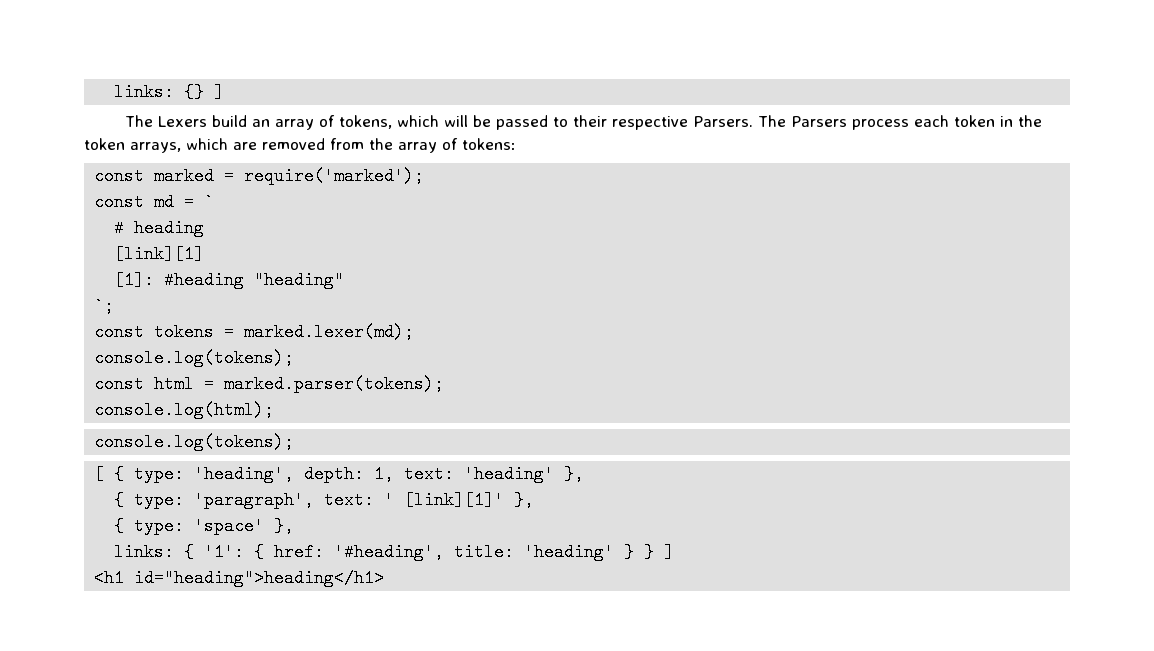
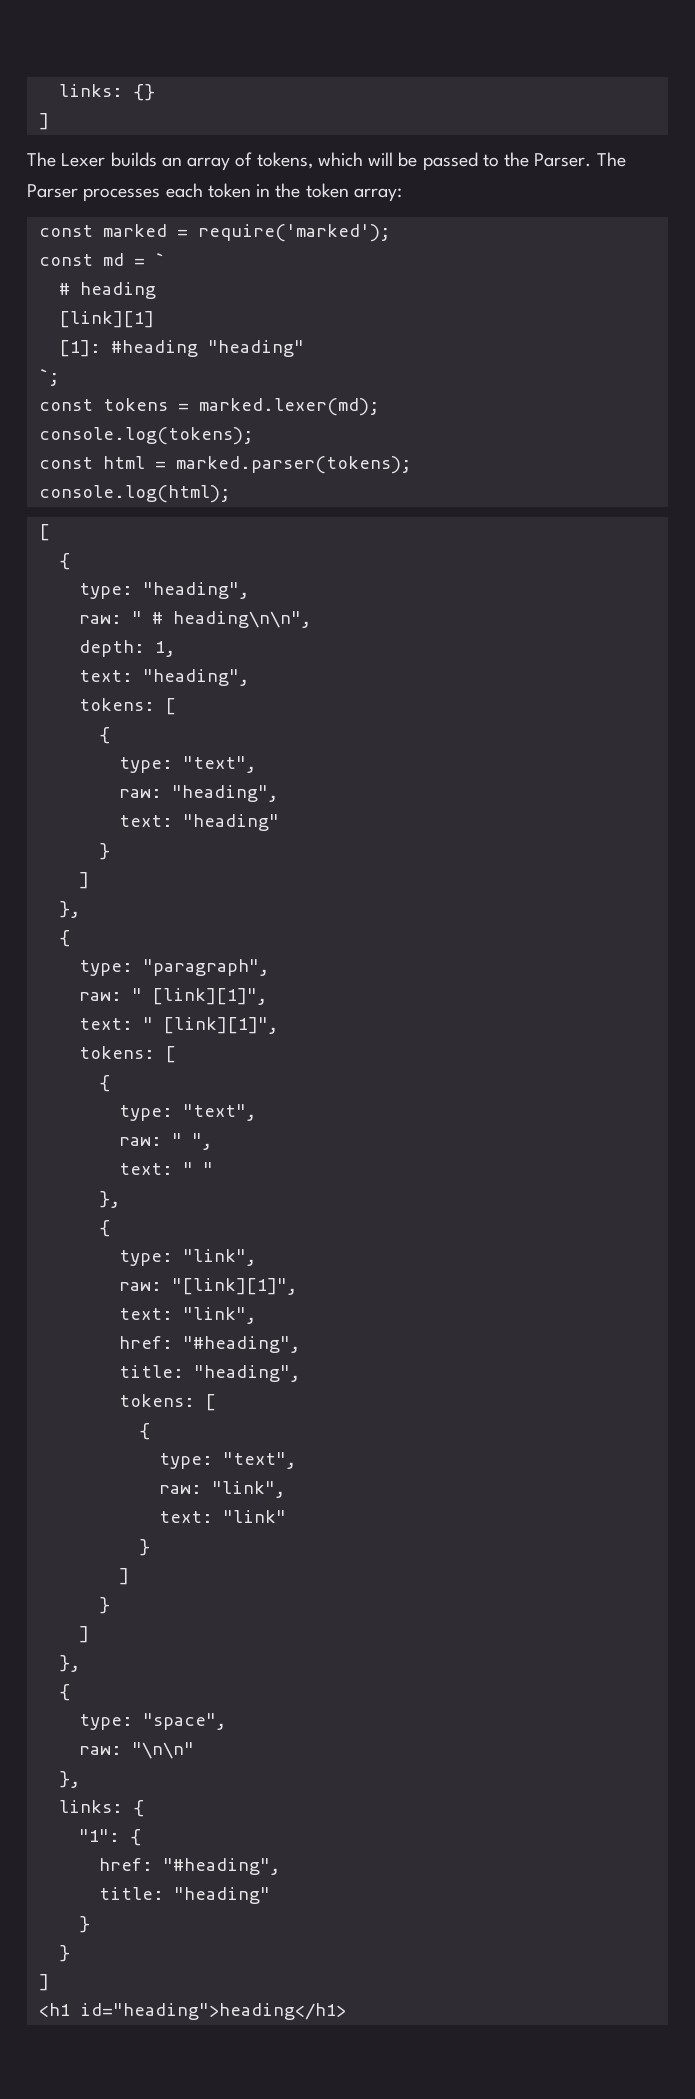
(205, 92) none -> (155, 92) //
[158,115,248,127] Lexers build -> [61,152,157,167] Lexer builds
[573,115,910,130] their respective Parsers. The Parsers process -> [504,152,626,167] [27,184,161,202] the Parser. The Parser processes
[130,138,516,153] arrays, which are removed from the array of tokens: -> [353,188,402,202] array:
[94,433,295,451] [94,465,585,483] [114,491,535,509] [114,517,265,535] console.log(tokens); // [ { type: 'heading', depth: 1, text: 'heading' }, // { type: 'paragraph', text: ' [link][1]' }, // { type: 'space' -> [38,524,50,541] [58,553,70,570] [78,582,249,599] [78,611,311,628] [78,640,175,657] [78,669,249,686] [78,698,176,715] [98,727,110,744] [118,756,256,773] [118,785,278,802] [118,814,279,831] [98,843,110,860] [78,872,89,889] [58,901,80,918] [58,930,70,947] [78,959,269,976] [78,988,267,1005] [78,1017,278,1034] [78,1046,176,1063] [98,1075,110,1092] [118,1104,256,1121] [118,1133,212,1150] [118,1162,213,1175] [98,1191,120,1208] [98,1220,110,1237] [118,1249,256,1266] [118,1278,297,1295] [118,1307,256,1324] [118,1336,300,1353] [118,1365,300,1382] [118,1394,216,1411] [138,1423,150,1440] [158,1452,296,1469] [158,1481,285,1498] [158,1510,286,1523] [138,1539,150,1556] [118,1568,129,1585] [98,1597,110,1614] [78,1626,89,1643] [58,1655,80,1672] [58,1684,70,1701] [78,1713,226,1730] [78,1742,194,1759] [ // { // type: "heading", // raw: " # heading\n\n", // depth: 1, // text: "heading", // tokens: [ // { // type: "text", // raw: "heading", // text: "heading" // } // ] // }, // { // type: "paragraph", // raw: " [link][1]", // text: " [link][1]", // tokens: [ // { // type: "text", // raw: " ", // text: " " // }, // { // type: "link", // raw: "[link][1]", // text: "link", // href: "#heading", // title: "heading", // tokens: [ // { // type: "text", // raw: "link", // text: "link" // } // ] // } // ] // }, // { // type: "space", // raw: "\n\n" //
[204,543,655,561] '1': { href: '#heading', title: 'heading' } } -> [78,1829,141,1846] [98,1858,280,1875] [98,1887,270,1904] [78,1916,90,1933] [58,1945,70,1962] // "1": { // href: "#heading", // title: "heading" // } // } //

